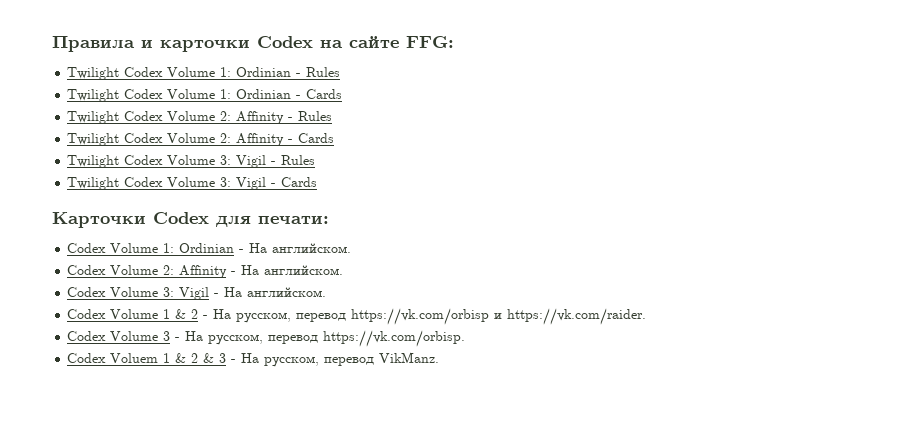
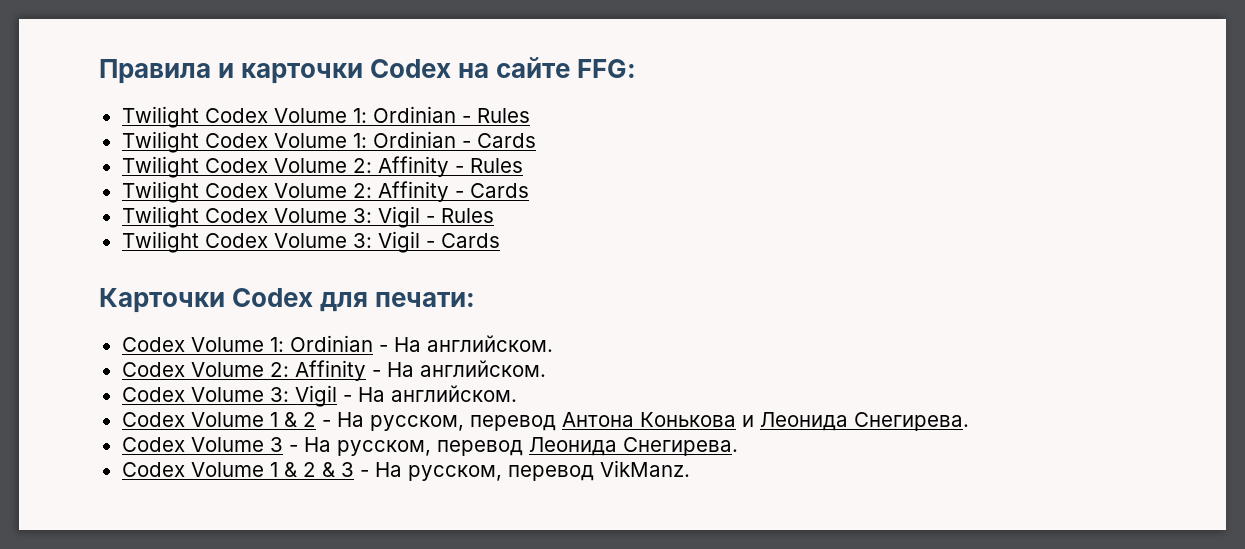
[351,308,647,325] https://vk.com/orbisp и https://vk.com/raider. -> [561,412,969,431] Антона Конькова и Леонида Снегирева.
[323,330,466,347] [67,353,159,363] https://vk.com/orbisp. // Codex Voluem -> [528,437,738,456] [121,462,264,477] Леонида Снегирева. // Codex Volume

